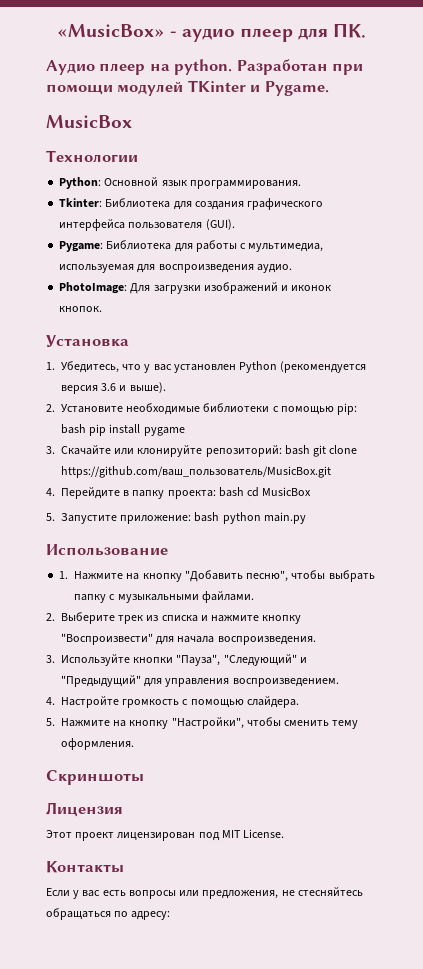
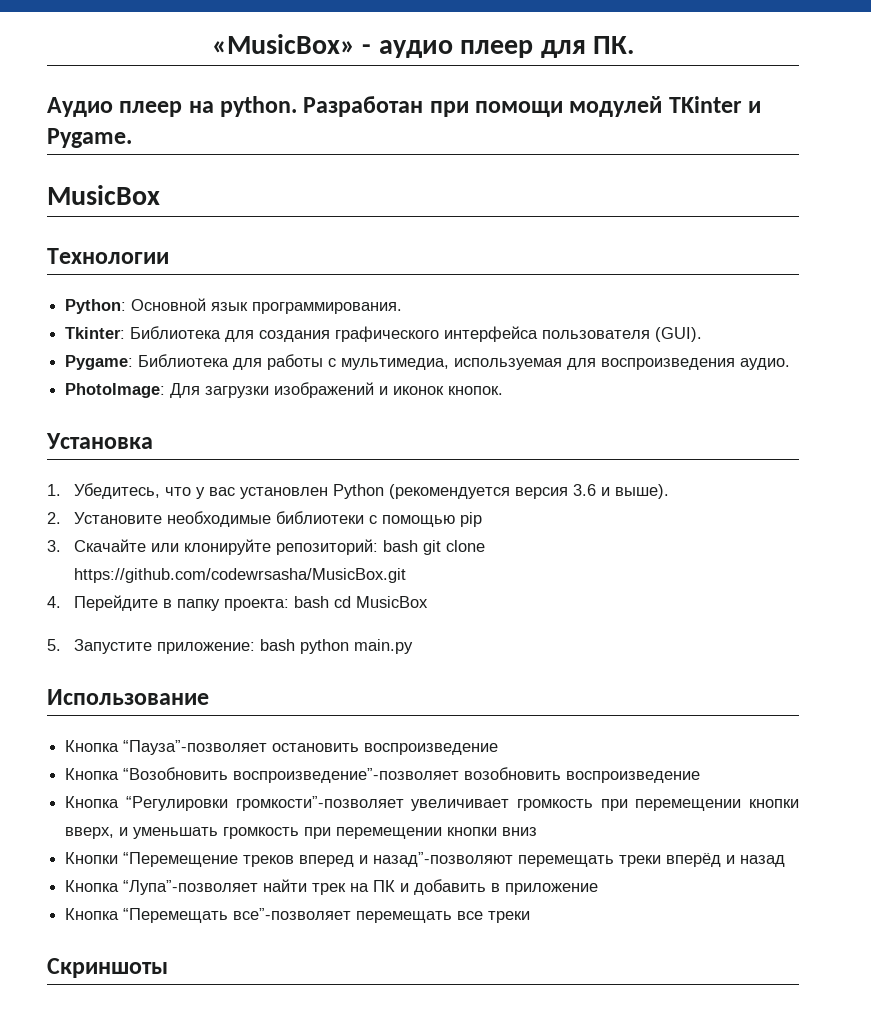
[337,403,358,415] [61,424,86,434] pip: bash -> (455, 521) none
[109,424,185,436] install pygame -> (482, 519) none
[61,466,331,478] https://github.com/ваш_пользователь/MusicBox.git -> [73,568,406,583] https://github.com/codewrsasha/MusicBox.git
[59,570,375,582] [74,591,254,603] [46,612,302,624] [61,633,316,645] [46,654,307,666] [61,675,339,687] [46,696,299,708] [46,717,359,729] [61,738,134,750] [46,770,144,785] [46,802,123,817] [46,829,285,841] [46,861,124,873] [46,887,363,899] [46,908,171,920] 1. Нажмите на кнопку "Добавить песню", чтобы выбрать папку с музыкальными файлами. // 2. Выберите трек из списка и нажмите кнопку "Воспроизвести" для начала воспроизведения. // 3. Используйте кнопки "Пауза", "Следующий" и "Предыдущий" для управления воспроизведением. // 4. Настройте громкость с помощью слайдера. // 5. Нажмите на кнопку "Настройки", чтобы сменить тему оформления. // Скриншоты // Лицензия // Этот проект лицензирован под MIT License. // Контакты // Если у вас есть вопросы или предложения, не стесняйтесь обращаться по адресу: -> [65,740,499,755] [65,767,701,783] [65,796,800,811] [65,827,538,839] [65,852,786,867] [65,879,599,895] [65,908,531,923] [47,958,168,978] Кнопка “Пауза”-позволяет остановить воспроизведение // Кнопка “Возобновить воспроизведение”-позволяет возобновить воспроизведение // Кнопка “Регулировки громкости”-позволяет увеличивает громкость при перемещении кнопки вверх, и уменьшать громкость при перемещении кнопки вниз // Кнопки “Перемещение треков вперед и назад”-позволяют перемещать треки вперёд и назад // Кнопка “Лупа”-позволяет найти трек на ПК и добавить в приложение // Кнопка “Перемещать все”-позволяет перемещать все треки // Скриншоты

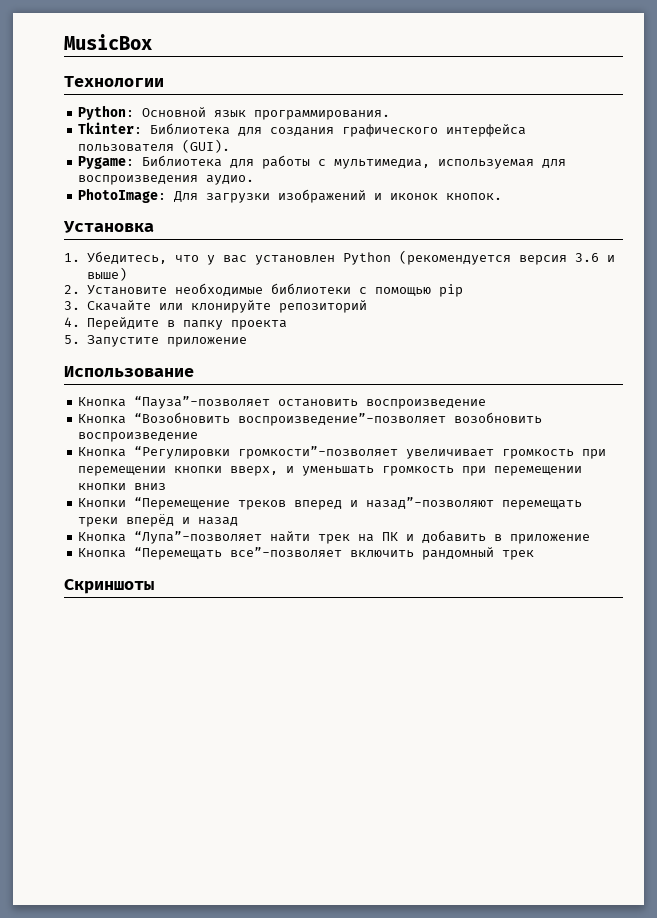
[211,34,635,58] [47,96,762,117] [47,128,132,148] «MusicBox» - аудио плеер для ПК. // Аудио плеер на python. Разработан при помощи модулей TKinter и Pygame. // -> (64, 42) none
[614,484,669,499] выше). -> [86,267,127,281] выше)
[275,539,485,555] [73,568,406,583] репозиторий: bash git clone https://github.com/codewrsasha/MusicBox.git -> [278,300,367,313] репозиторий
[223,596,428,611] [47,639,413,654] проекта: bash cd MusicBox // 5. Запустите приложение: bash python main.py -> [230,320,287,330] [64,335,247,347] проекта // 5. Запустите приложение
[356,911,531,923] перемещать все треки -> [350,547,535,560] включить рандомный трек

